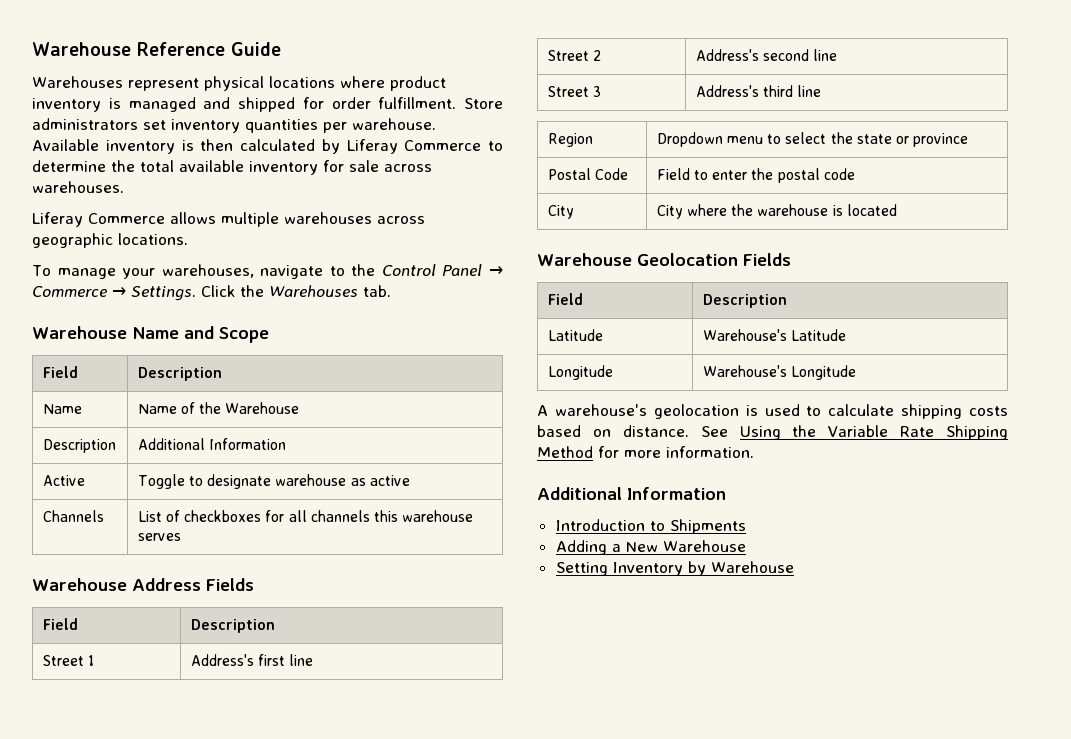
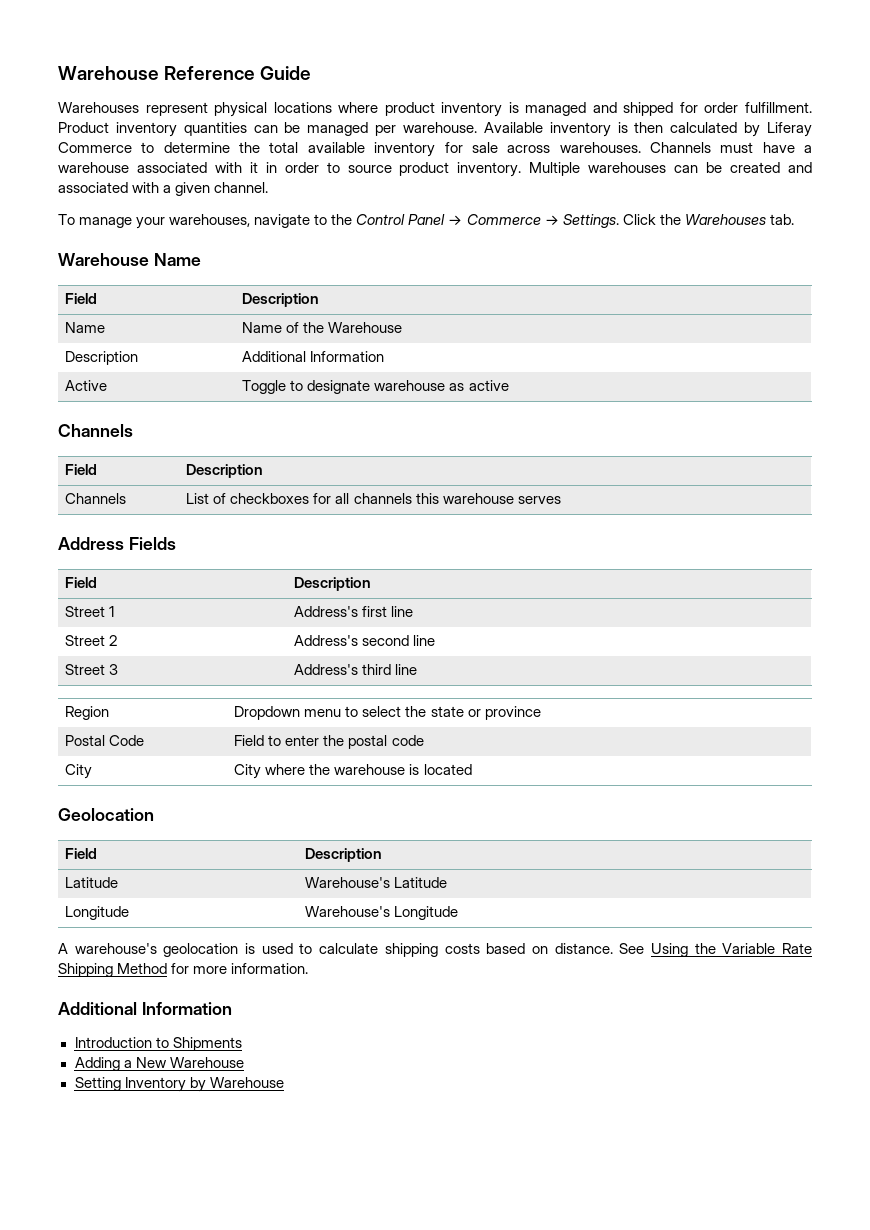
[464,98,503,109] [32,118,318,133] Store administrators set inventory quantities -> [58,122,369,137] Product inventory quantities can be managed
[32,212,425,227] [32,233,188,248] // Liferay Commerce allows multiple warehouses across geographic locations. -> [649,142,813,153] [58,162,812,177] [58,182,269,196] Channels must have a warehouse associated with it in order to source product inventory. Multiple warehouses can be created and associated with a given channel.
[183,326,269,343] and Scope -> (201, 259) none
(410, 480) none -> [58,424,133,437] [65,464,98,475] [186,464,264,478] // Channels // Field | Description
[32,578,127,591] Warehouse -> (561, 500) none
[537,253,632,266] Warehouse -> (472, 769) none
[742,253,791,266] Fields -> (154, 814) none

